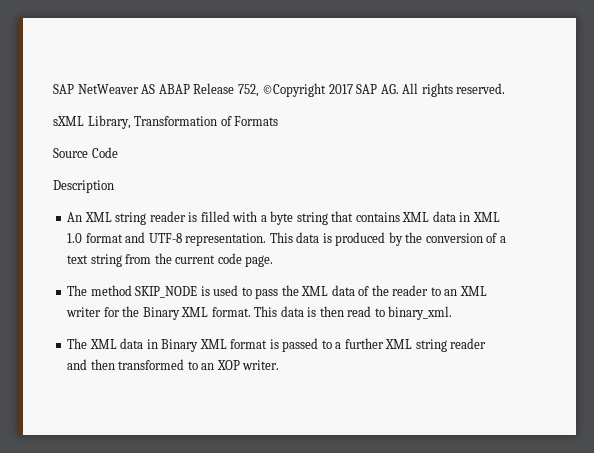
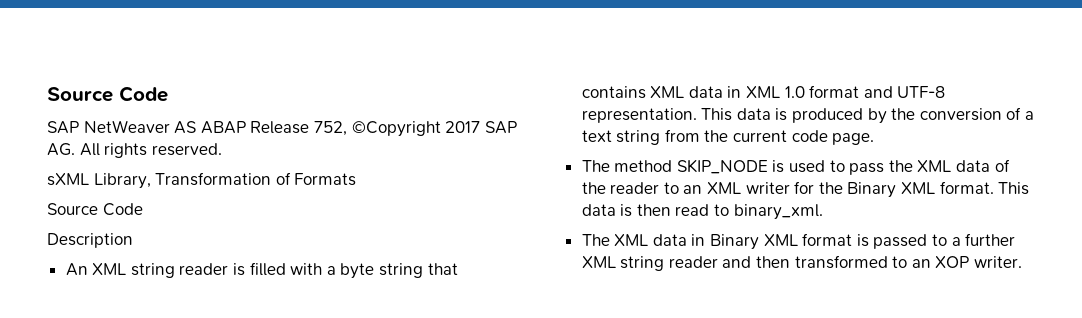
(53, 89) none -> [47,86,168,102] Source Code //

